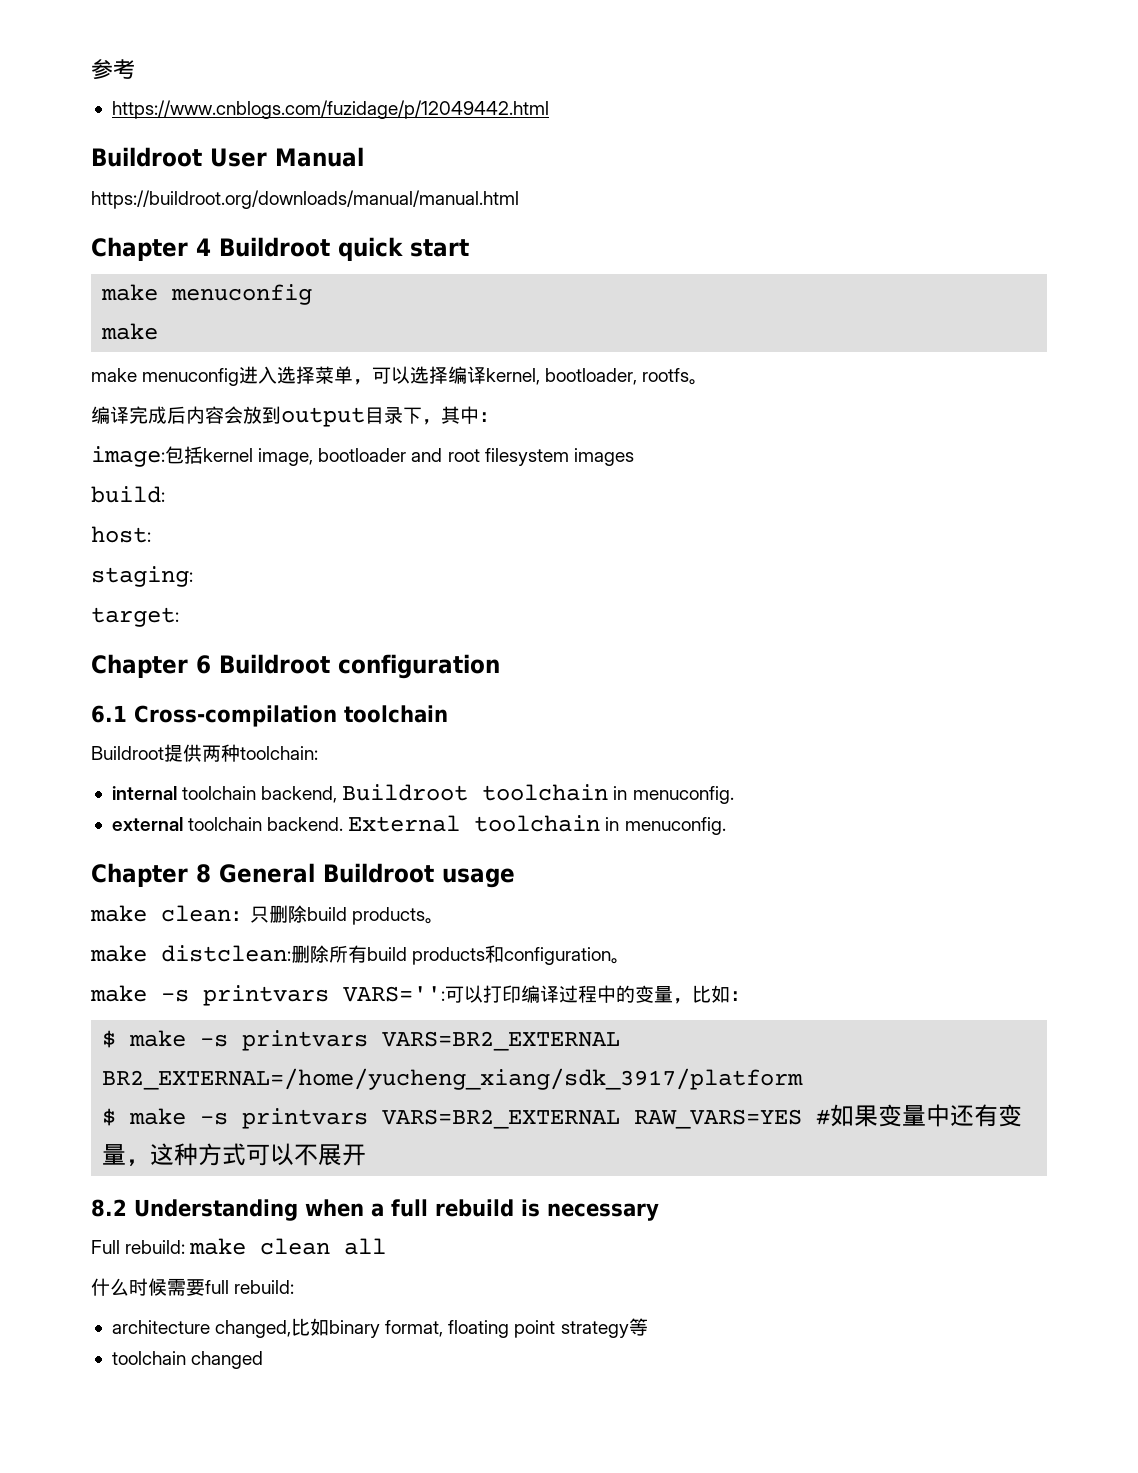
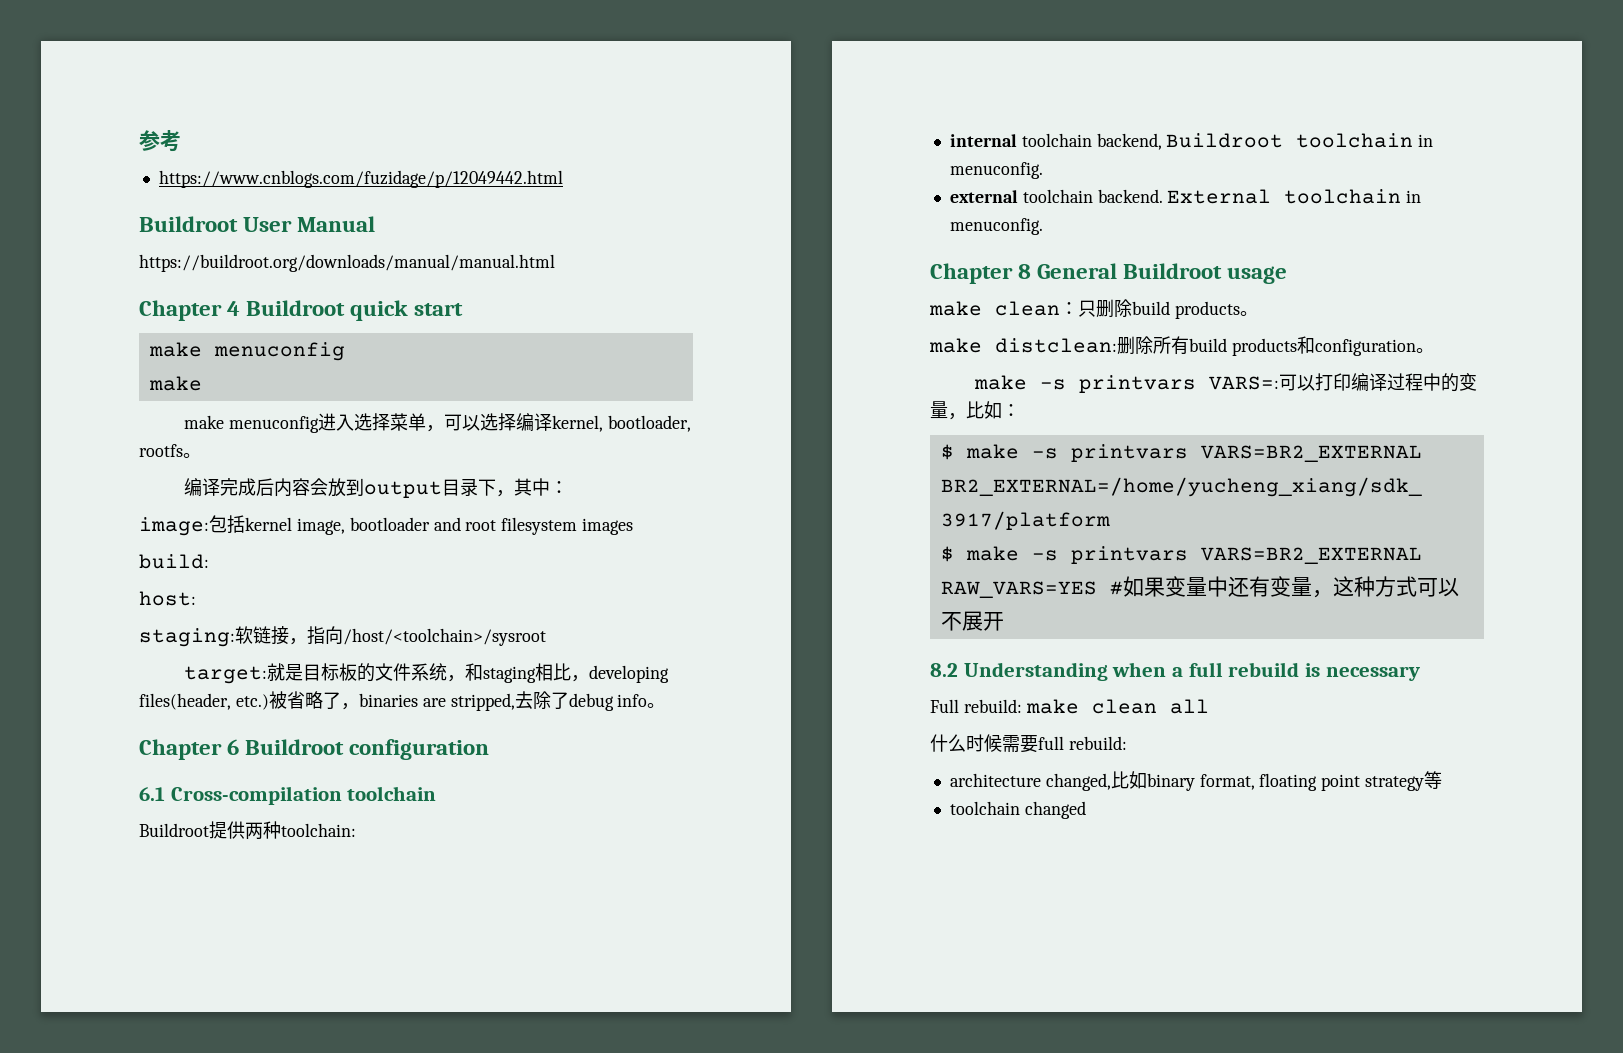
[91,607,179,627] // target: -> [235,626,546,646] [184,663,670,684] [139,691,666,711] 软链接，指向/host/<toolchain>/sysroot // target:就是目标板的文件系统，和staging相比，developing files(header, etc.)被省略了，binaries are stripped,去除了debug info。
[343,986,445,1002] VARS='': -> [1209,376,1280,390] VARS=:

